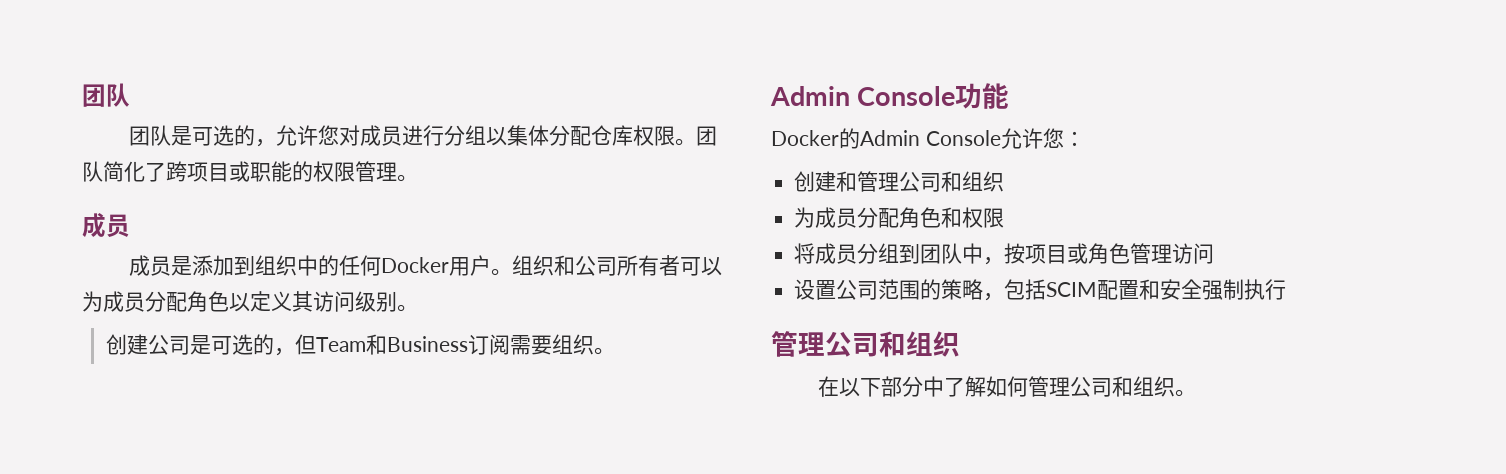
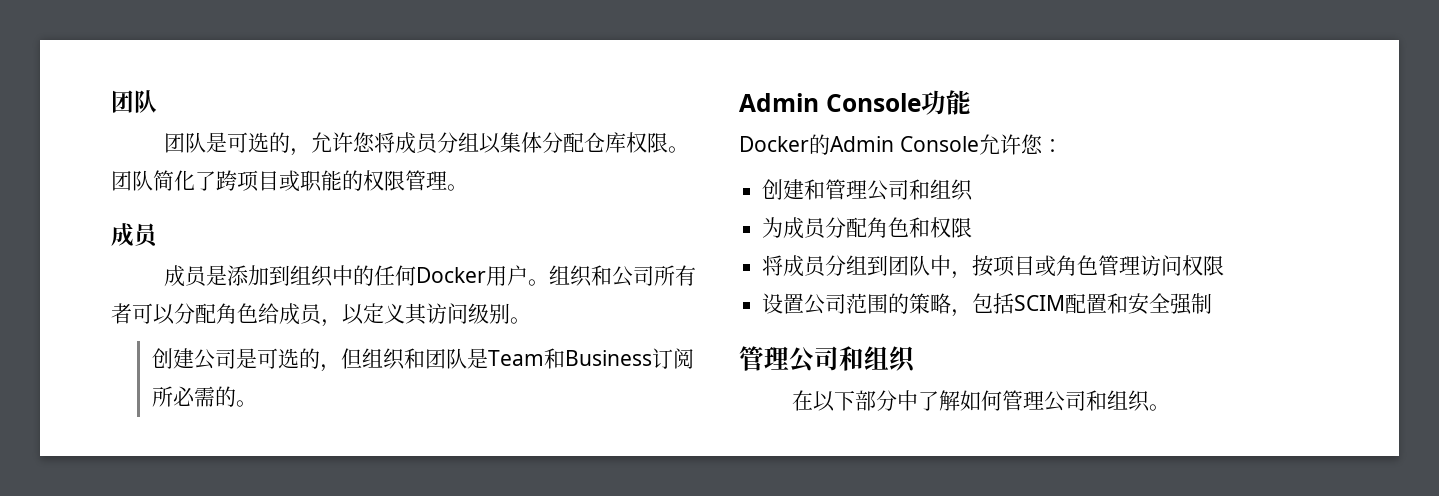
[339,125,445,146] 对成员进行 -> [374,132,440,154] 将成员
[82,291,229,312] 为成员分配角色 -> [174,303,342,327] 分配角色给成员，
(316, 344) none -> [361,348,488,370] 组织和团队是
[509,334,594,355] 需要组织 -> [151,386,236,407] 所必需的
(1215, 253) none -> [1182,255,1225,276] 权限
[1244,279,1287,300] 执行 -> (1213, 303) none

